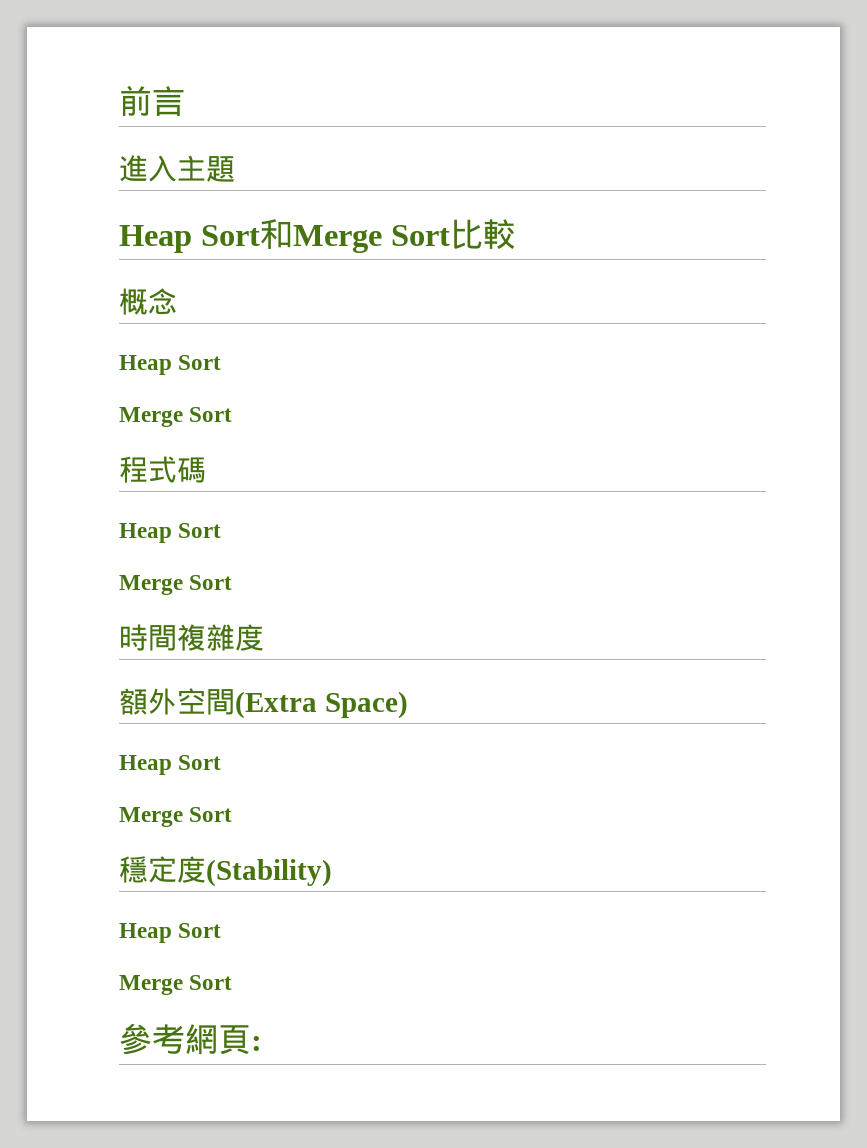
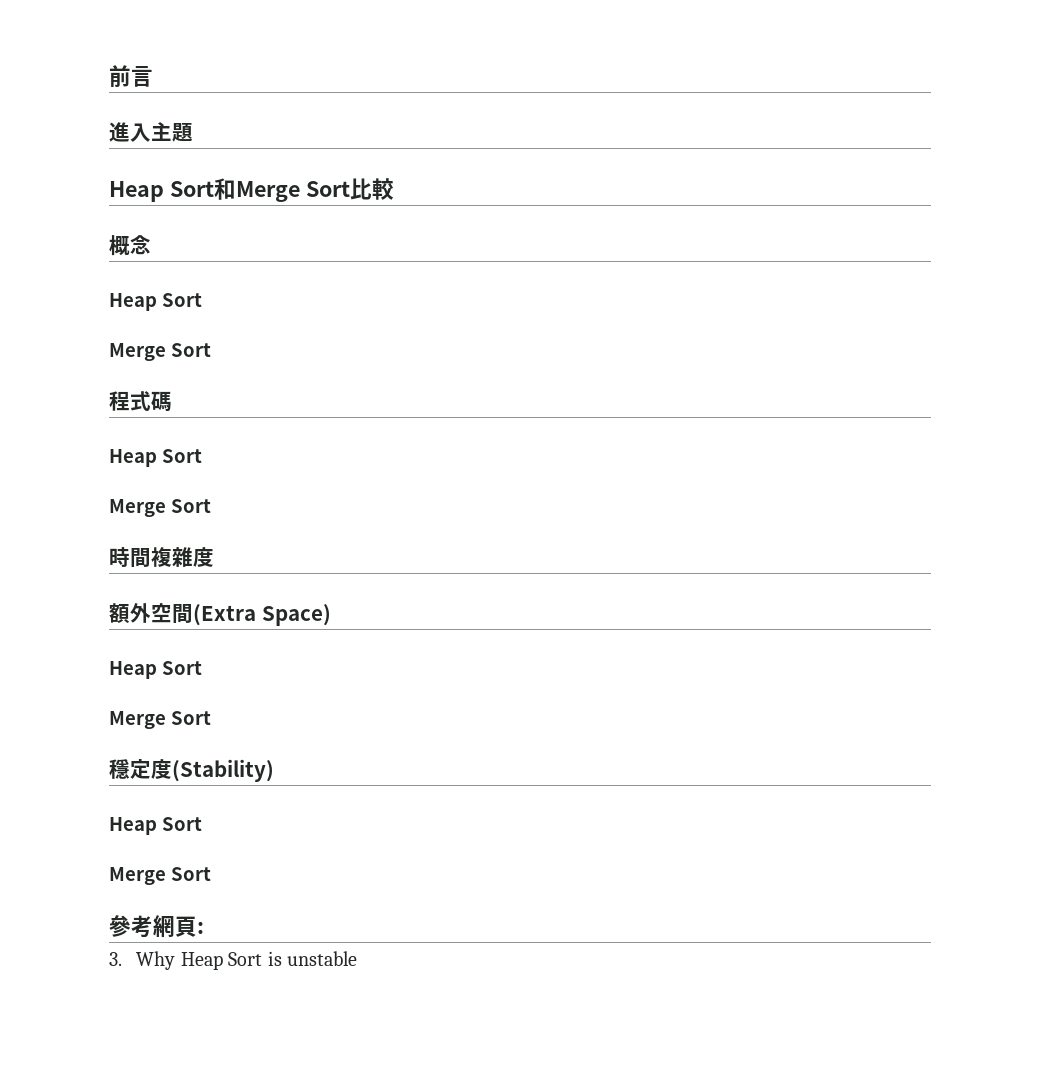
(262, 1043) none -> [109,951,358,970] // 3. Why Heap Sort is unstable

